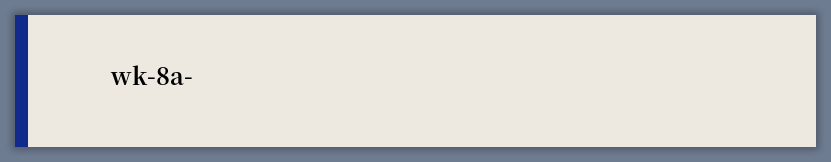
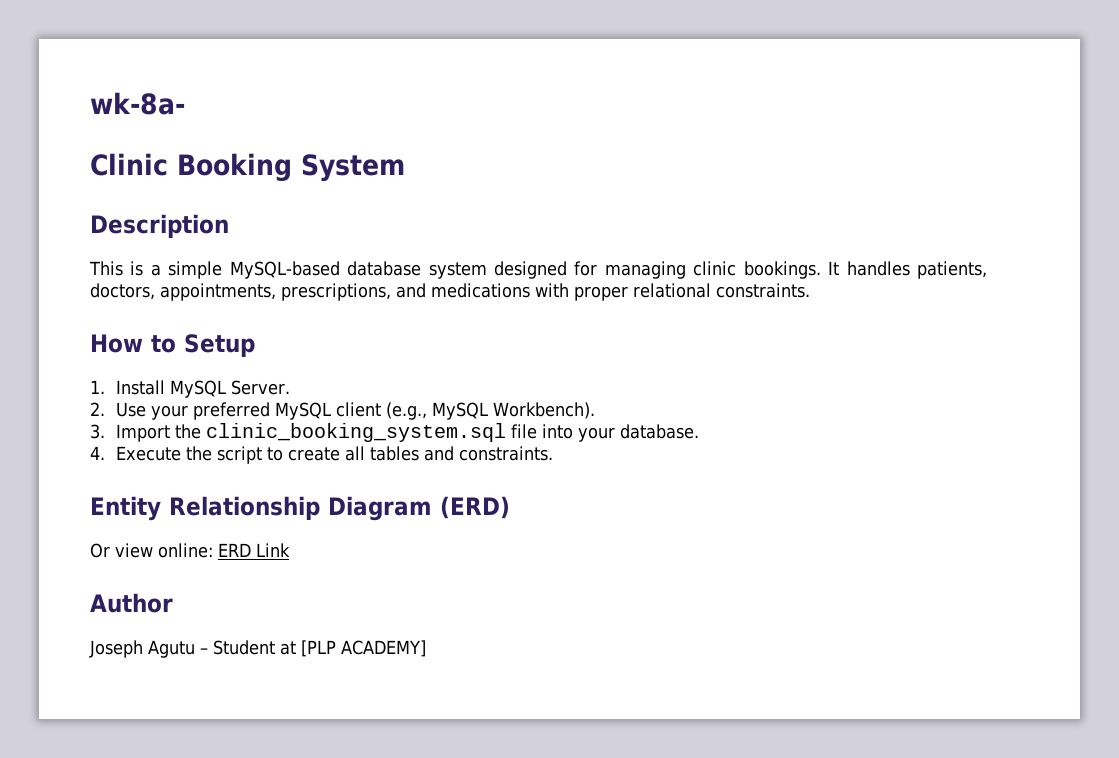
(193, 75) none -> [90,153,405,182] [90,214,229,238] [89,261,988,279] [90,283,810,301] [90,334,255,357] [90,380,290,398] [90,402,595,420] [90,423,699,442] [90,446,553,464] [90,496,510,521] [90,543,290,558] [90,593,173,613] [89,640,426,658] // Clinic Booking System // Description // This is a simple MySQL-based database system designed for managing clinic bookings. It handles patients, doctors, appointments, prescriptions, and medications with proper relational constraints. // How to Setup // 1. Install MySQL Server. // 2. Use your preferred MySQL client (e.g., MySQL Workbench). // 3. Import the clinic_booking_system.sql file into your database. // 4. Execute the script to create all tables and constraints. // Entity Relationship Diagram (ERD) // Or view online: ERD Link // Author // Joseph Agutu – Student at [PLP ACADEMY]

